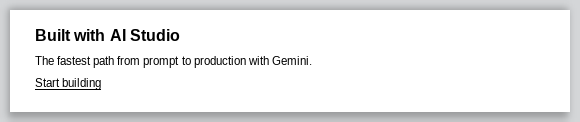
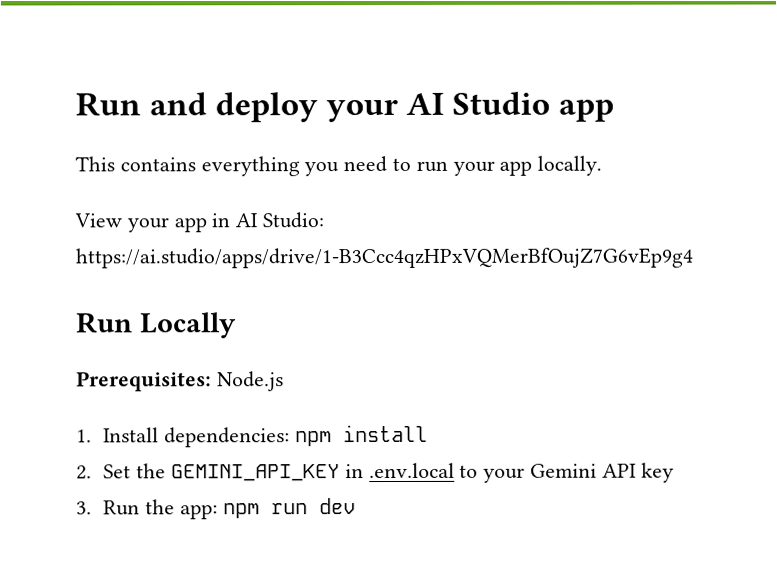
[35,29,180,41] [35,56,312,68] [35,78,102,90] Built with AI Studio // The fastest path from prompt to production with Gemini. // Start building -> [75,91,615,123] [75,155,603,177] [74,212,325,233] [75,247,693,269] [76,312,237,339] [76,371,284,392] [76,424,428,448] [76,462,674,483] [76,498,356,520] Run and deploy your AI Studio app // This contains everything you need to run your app locally. // View your app in AI Studio: https://ai.studio/apps/drive/1-B3Ccc4qzHPxVQMerBfOujZ7G6vEp9g4 // Run Locally // Prerequisites: Node.js // 1. Install dependencies: npm install // 2. Set the GEMINI_API_KEY in .env.local to your Gemini API key // 3. Run the app: npm run dev

